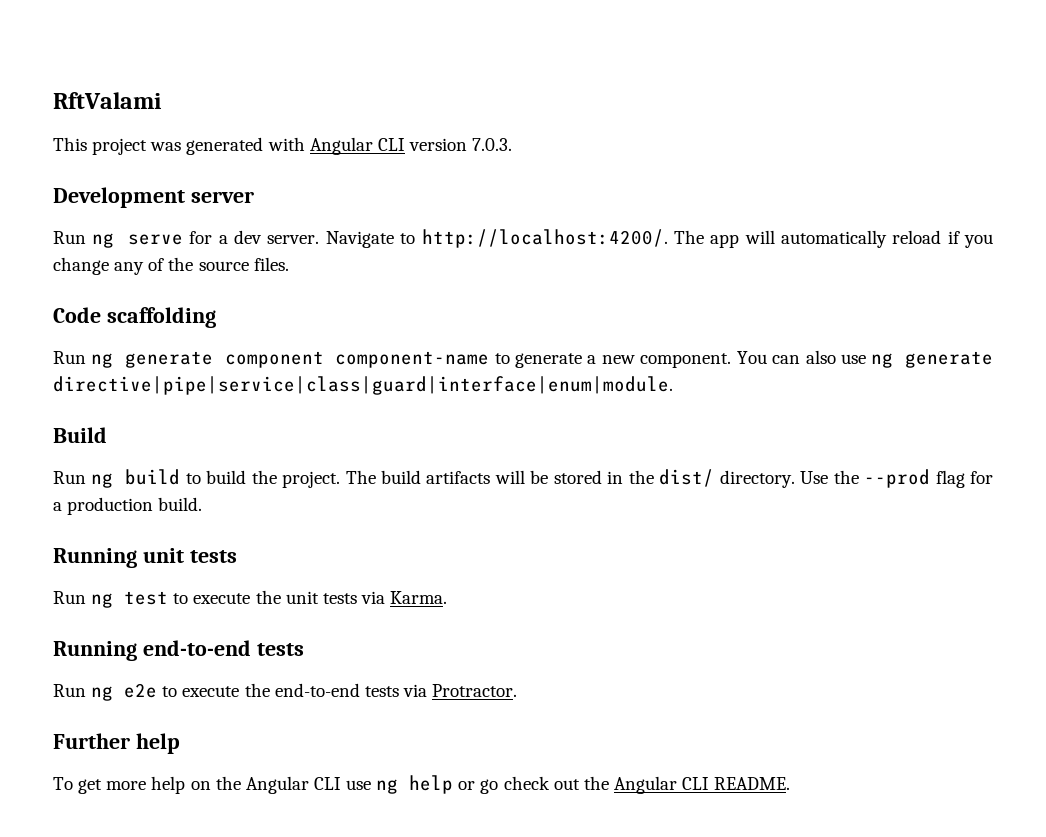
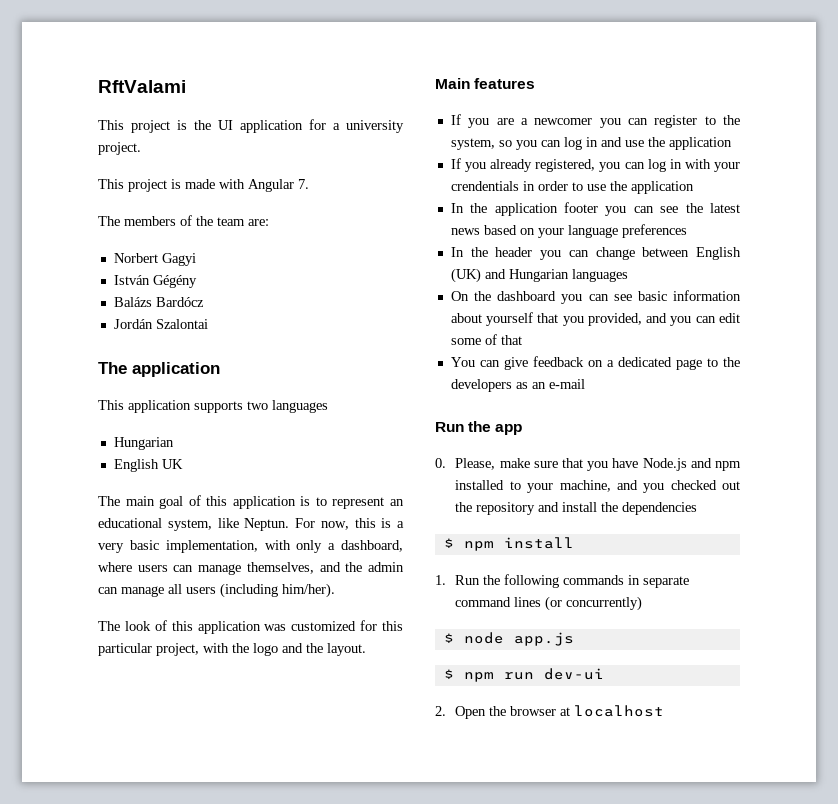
[150,137,513,155] [53,187,254,208] [53,229,993,248] [53,257,289,275] [53,307,216,328] [53,350,994,368] [53,376,673,395] [53,427,107,443] [53,469,993,488] [53,497,203,515] [53,548,237,568] [53,590,448,608] [53,640,304,661] [53,683,518,701] [53,733,180,754] [53,775,791,794] was generated with Angular CLI version 7.0.3. // Development server // Run ng serve for a dev server. Navigate to http://localhost:4200/. The app will automatically reload if you change any of the source files. // Code scaffolding // Run ng generate component component-name to generate a new component. You can also use ng generate directive|pipe|service|class|guard|interface|enum|module. // Build // Run ng build to build the project. The build artifacts will be stored in the dist/ directory. Use the --prod flag for a production build. // Running unit tests // Run ng test to execute the unit tests via Karma. // Running end-to-end tests // Run ng e2e to execute the end-to-end tests via Protractor. // Further help // To get more help on the Angular CLI use ng help or go check out the Angular CLI README. -> [177,119,404,133] [98,142,141,155] [98,179,309,192] [98,215,269,226] [113,253,196,266] [113,275,197,288] [113,297,204,307] [113,319,208,329] [98,362,220,377] [98,400,328,413] [113,437,174,450] [113,459,183,472] [98,495,404,509] [98,518,404,531] [98,540,404,553] [98,562,405,575] [98,583,335,598] [98,620,403,634] [98,643,366,656] [435,78,536,89] [450,114,740,128] [450,137,732,150] [450,158,740,172] [450,181,694,194] [450,202,740,216] [450,224,687,238] [450,247,741,260] [450,268,628,283] [450,290,741,304] [450,312,740,326] [450,334,522,345] [450,356,740,370] [450,379,585,392] [435,421,523,435] [435,458,741,471] [455,480,740,493] [455,502,698,515] [443,537,574,551] [435,574,690,588] [455,596,643,611] [443,632,574,646] [443,668,604,682] [435,705,665,719] is the UI application for a university project. // This project is made with Angular 7. // The members of the team are: // Norbert Gagyi // István Gégény // Balázs Bardócz // Jordán Szalontai // The application // This application supports two languages // Hungarian // English UK // The main goal of this application is to represent an educational system, like Neptun. For now, this is a very basic implementation, with only a dashboard, where users can manage themselves, and the admin can manage all users (including him/her). // The look of this application was customized for this particular project, with the logo and the layout. // Main features // If you are a newcomer you can register to the system, so you can log in and use the application // If you already registered, you can log in with your crendentials in order to use the application // In the application footer you can see the latest news based on your language preferences // In the header you can change between English (UK) and Hungarian languages // On the dashboard you can see basic information about yourself that you provided, and you can edit some of that // You can give feedback on a dedicated page to the developers as an e-mail // Run the app // 0. Please, make sure that you have Node.js and npm installed to your machine, and you checked out the repository and install the dependencies // $ npm install // 1. Run the following commands in separate command lines (or concurrently) // $ node app.js // $ npm run dev-ui // 2. Open the browser at localhost

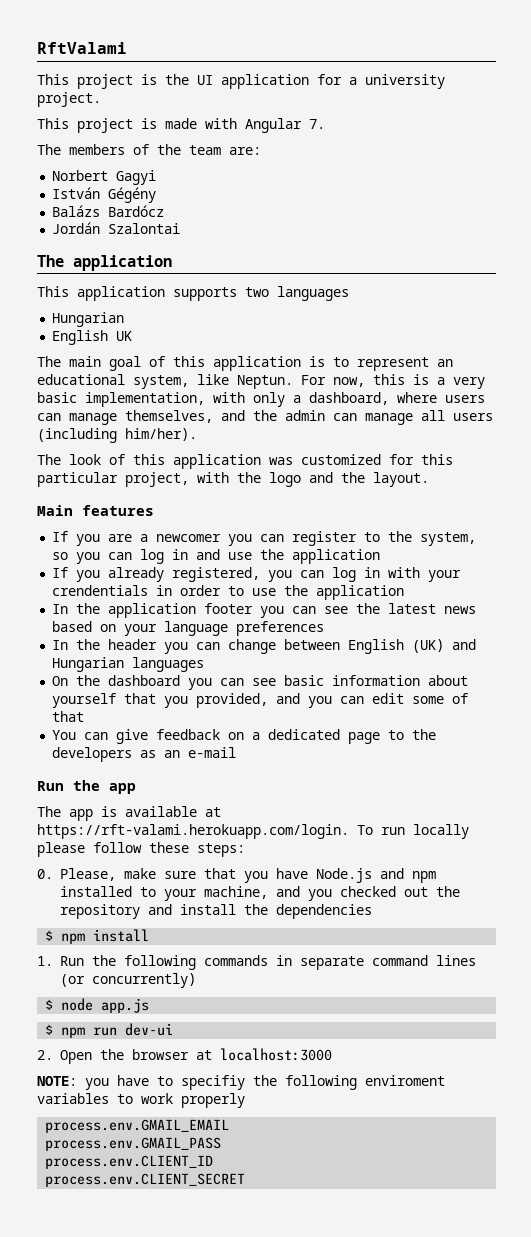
(523, 429) none -> [37,806,221,821] [37,824,469,839] [37,842,245,857] // The app is available at https://rft-valami.herokuapp.com/login. To run locally please follow these steps:
[574,705,665,717] localhost -> [220,1048,333,1061] [37,1075,445,1090] [37,1093,245,1108] [45,1119,230,1133] [45,1137,222,1151] [45,1155,214,1169] [45,1173,246,1187] localhost:3000 // NOTE: you have to specifiy the following enviroment variables to work properly // process.env.GMAIL_EMAIL // process.env.GMAIL_PASS // process.env.CLIENT_ID // process.env.CLIENT_SECRET

